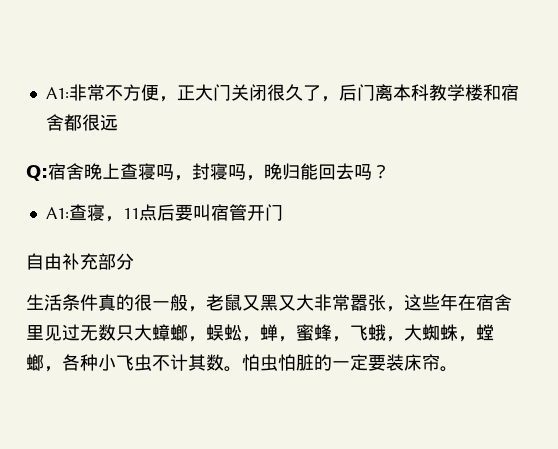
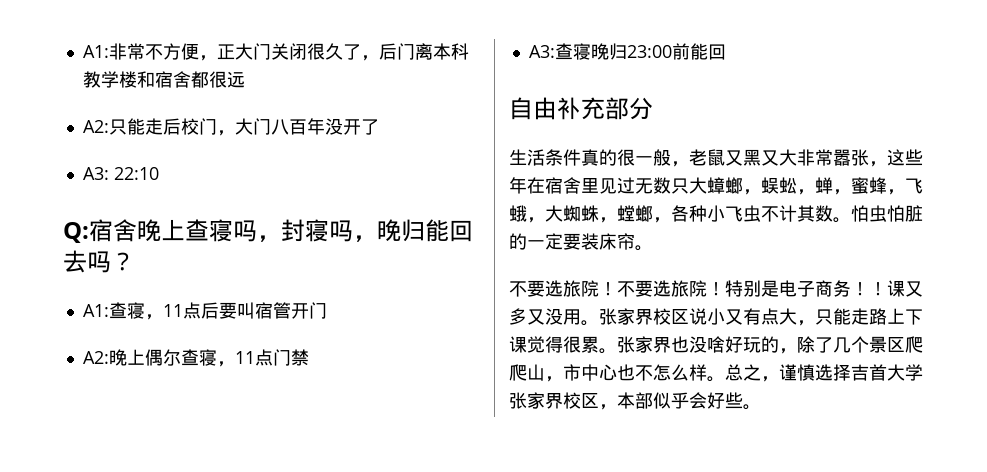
(118, 122) none -> [82,118,379,136] [82,167,159,180] // A2:只能走后校门，大门八百年没开了 // A3: 22:10
(283, 212) none -> [82,349,309,367] [528,43,726,60] // A2:晚上偶尔查寝，11点门禁 // A3:查寝晚归23:00前能回
(458, 369) none -> [509,280,923,297] [509,308,923,326] [509,336,923,354] [509,364,923,382] [509,392,761,410] // 不要选旅院！不要选旅院！特别是电子商务！！课又多又没用。张家界校区说小又有点大，只能走路上下课觉得很累。张家界也没啥好玩的，除了几个景区爬爬山，市中心也不怎么样。总之，谨慎选择吉首大学张家界校区，本部似乎会好些。

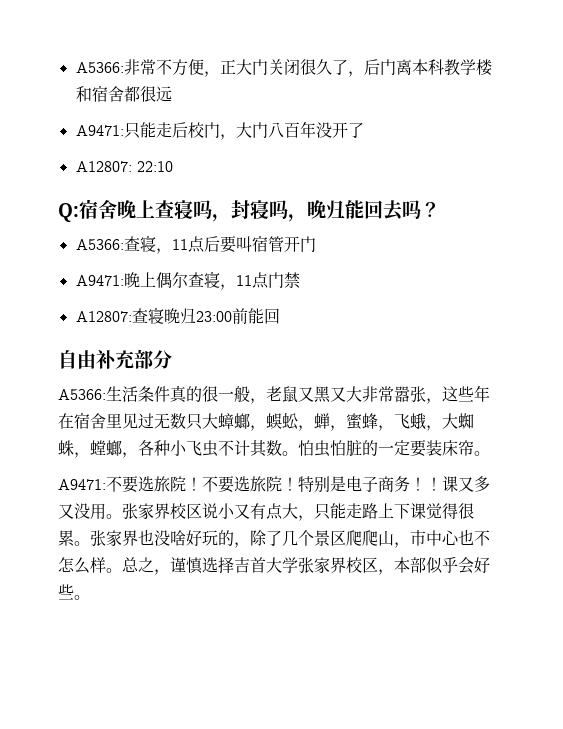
[82,45,109,58] A1: -> [75,62,124,73] A5366:
[82,120,109,133] A2: -> [75,125,124,136] A9471:
[82,167,109,180] A3: -> [75,161,132,172] A12807:
[82,304,109,317] A1: -> [75,239,124,250] A5366:
[82,351,109,364] A2: -> [75,275,124,286] A9471:
[528,45,555,58] A3: -> [75,311,132,322] A12807:
(653, 108) none -> [58,389,106,400] A5366:
(653, 248) none -> [58,479,106,490] A9471:

